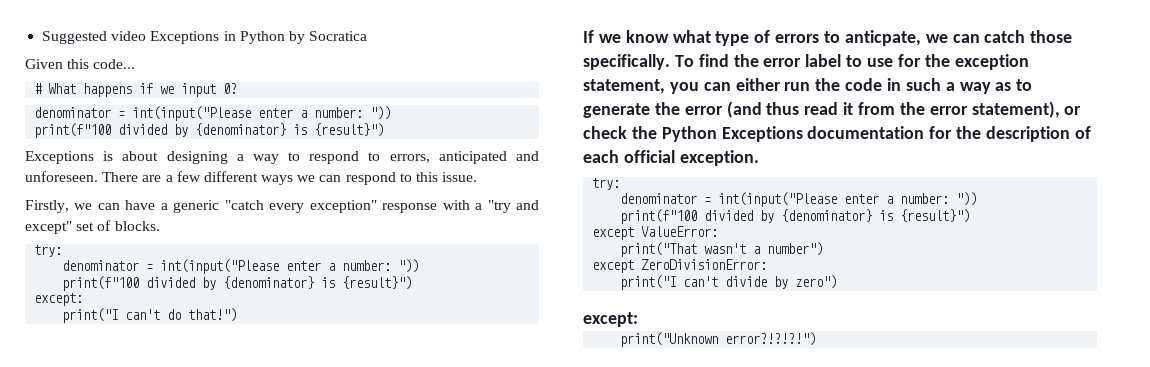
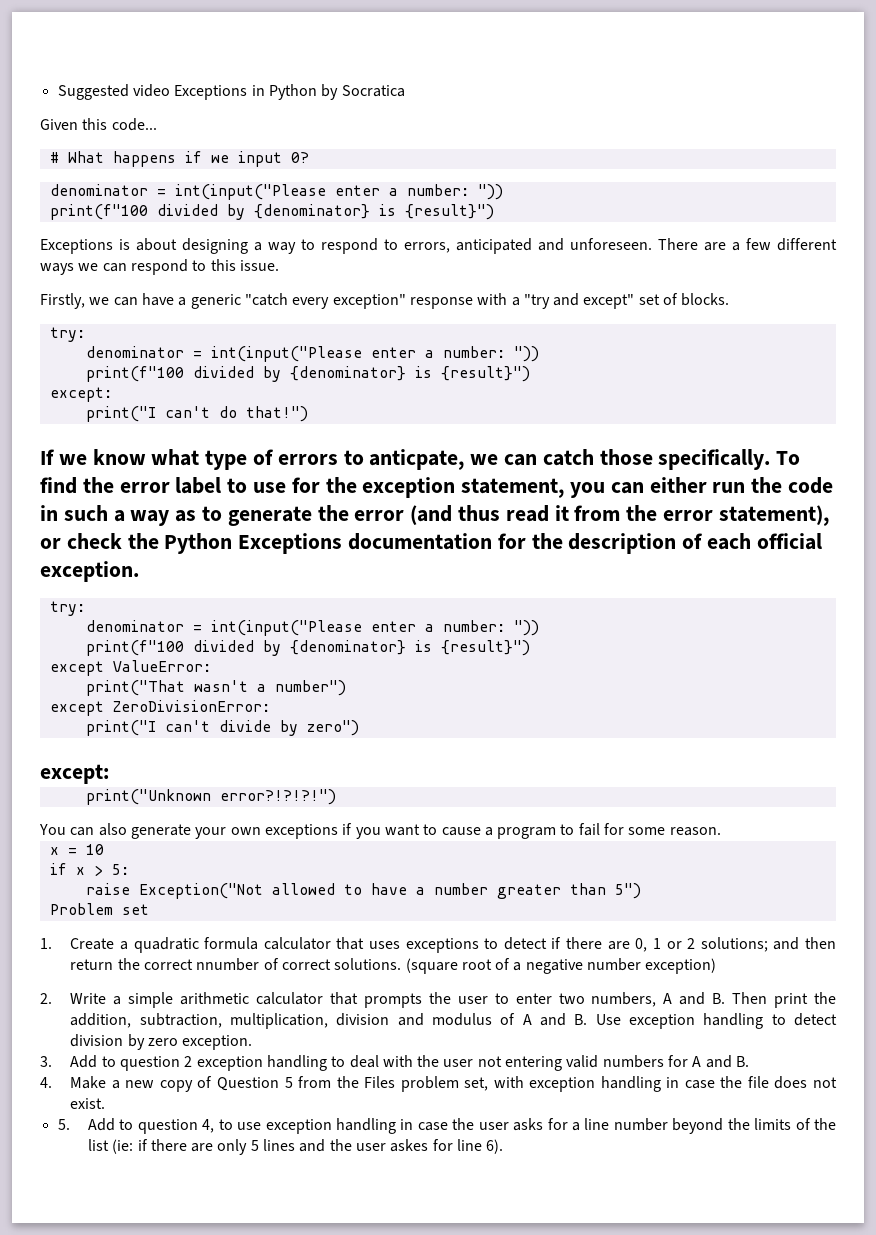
(817, 339) none -> [39,823,721,839] [49,844,104,855] [49,863,129,876] [85,883,641,899] [49,903,149,915] [40,937,836,953] [70,958,717,974] [40,992,836,1008] [70,1013,837,1029] [70,1034,253,1050] [40,1055,750,1071] [40,1076,838,1092] [70,1098,106,1109] [57,1118,836,1134] [87,1139,504,1155] // You can also generate your own exceptions if you want to cause a program to fail for some reason. // x = 10 // if x > 5: // raise Exception("Not allowed to have a number greater than 5") // Problem set // 1. Create a quadratic formula calculator that uses exceptions to detect if there are 0, 1 or 2 solutions; and then return the correct nnumber of correct solutions. (square root of a negative number exception) // 2. Write a simple arithmetic calculator that prompts the user to enter two numbers, A and B. Then print the addition, subtraction, multiplication, division and modulus of A and B. Use exception handling to detect division by zero exception. // 3. Add to question 2 exception handling to deal with the user not entering valid numbers for A and B. // 4. Make a new copy of Question 5 from the Files problem set, with exception handling in case the file does not exist. // 5. Add to question 4, to use exception handling in case the user asks for a line number beyond the limits of the list (ie: if there are only 5 lines and the user askes for line 6).

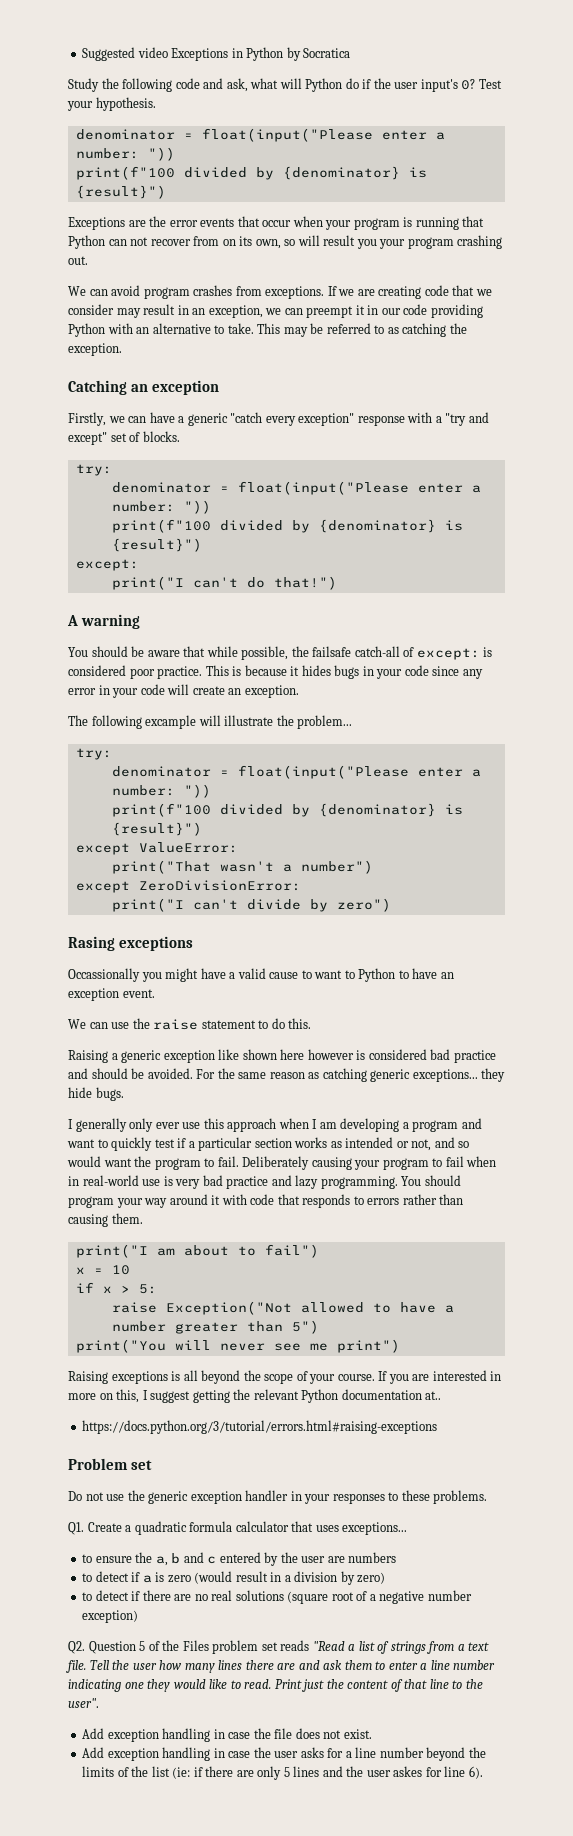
[40,118,157,131] [49,151,309,167] [49,184,326,200] Given this code... // # What happens if we input 0? // denominator = int(input("Please -> [68,78,502,92] [67,97,156,111] [75,128,373,142] Study the following code and ask, what will Python do if the user input's 0? Test your hypothesis. // denominator = float(input("Please
[119,238,837,254] [40,259,279,275] is about designing a way to respond to errors, anticipated and unforeseen. There are a few different ways we can respond to this issue. -> [128,216,485,230] [68,235,503,249] [68,256,88,265] [68,285,492,299] [68,304,483,318] [68,323,467,337] [68,343,122,356] [68,380,220,395] are the error events that occur when your program is running that Python can not recover from on its own, so will result you your program crashing out. // We can avoid program crashes from exceptions. If we are creating code that we consider may result in an exception, we can preempt it in our code providing Python with an alternative to take. This may be referred to as catching the exception. // Catching an exception
[210,346,362,362] int(input("Please -> [237,481,409,495] float(input("Please
[40,449,801,470] [40,477,834,498] [40,505,829,526] [40,533,822,554] [40,561,139,582] [49,601,85,616] [85,620,362,636] If we know what type of errors to anticpate, we can catch those specifically. To find the error label to use for the exception statement, you can either run the code in such a way as to generate the error (and thus read it from the error statement), or check the Python Exceptions documentation for the description of each official exception. // try: // denominator = int(input("Please -> [67,614,141,629] [68,646,493,660] [68,665,483,679] [68,684,299,698] [68,715,353,729] [75,748,112,760] [111,765,409,779] A warning // You should be aware that while possible, the failsafe catch-all of except: is considered poor practice. This is because it hides bugs in your code since any error in your code will create an exception. // The following excample will illustrate the problem... // try: // denominator = float(input("Please
[40,764,109,784] [85,789,336,805] [39,823,721,839] except: // print("Unknown error?!?!?!") // You can also generate your own exceptions if you want to cause a program to fail for some reason. -> [68,936,194,951] [68,968,454,982] [68,988,155,1001] [68,1018,312,1030] [68,1049,496,1063] [68,1068,506,1082] [68,1087,124,1101] [68,1118,482,1132] [67,1137,470,1151] [67,1156,497,1170] [68,1175,461,1189] [68,1194,464,1208] [68,1213,143,1227] [75,1244,319,1258] Rasing exceptions // Occassionally you might have a valid cause to want to Python to have an exception event. // We can use the raise statement to do this. // Raising a generic exception like shown here however is considered bad practice and should be avoided. For the same reason as catching generic exceptions... they hide bugs. // I generally only ever use this approach when I am developing a program and want to quickly test if a particular section works as intended or not, and so would want the program to fail. Deliberately causing your program to fail when in real-world use is very bad practice and lazy programming. You should program your way around it with code that responds to errors rather than causing them. // print("I am about to fail")
[49,903,149,915] [40,938,52,949] Problem set // 1. -> [75,1339,400,1353] [68,1370,502,1384] [68,1389,442,1403] [82,1420,438,1434] [68,1458,153,1470] [68,1490,488,1504] [68,1522,84,1535] print("You will never see me print") // Raising exceptions is all beyond the scope of your course. If you are interested in more on this, I suggest getting the relevant Python documentation at.. // https://docs.python.org/3/tutorial/errors.html#raising-exceptions // Problem set // Do not use the generic exception handler in your responses to these problems. // Q1.
[405,938,479,953] exceptions -> [342,1522,408,1535] [82,1552,397,1566] [82,1571,386,1585] exceptions... // to ensure the a, b and c entered by the user are numbers // to detect if a is zero (would result in a division by zero) //
[635,937,836,952] [70,958,402,971] 0, 1 or 2 solutions; and then return the correct nnumber of correct solutions. -> [194,1590,284,1601] no real solutions
[40,992,836,1008] [70,1013,837,1029] [70,1034,253,1050] [40,1055,750,1071] [40,1076,213,1092] 2. Write a simple arithmetic calculator that prompts the user to enter two numbers, A and B. Then print the addition, subtraction, multiplication, division and modulus of A and B. Use exception handling to detect division by zero exception. // 3. Add to question 2 exception handling to deal with the user not entering valid numbers for A and B. // 4. Make a new copy of -> [68,1641,85,1654] Q2.
[298,1076,332,1088] from -> [148,1641,160,1651] of
[464,1076,524,1091] set, with -> [261,1640,490,1654] [66,1660,496,1673] [68,1679,483,1692] [68,1698,99,1708] [82,1728,105,1739] set reads "Read a list of strings from a text file. Tell the user how many lines there are and ask them to enter a line number indicating one they would like to read. Print just the content of that line to the user". // Add
[57,1118,262,1134] 5. Add to question 4, to use -> [82,1747,105,1758] Add

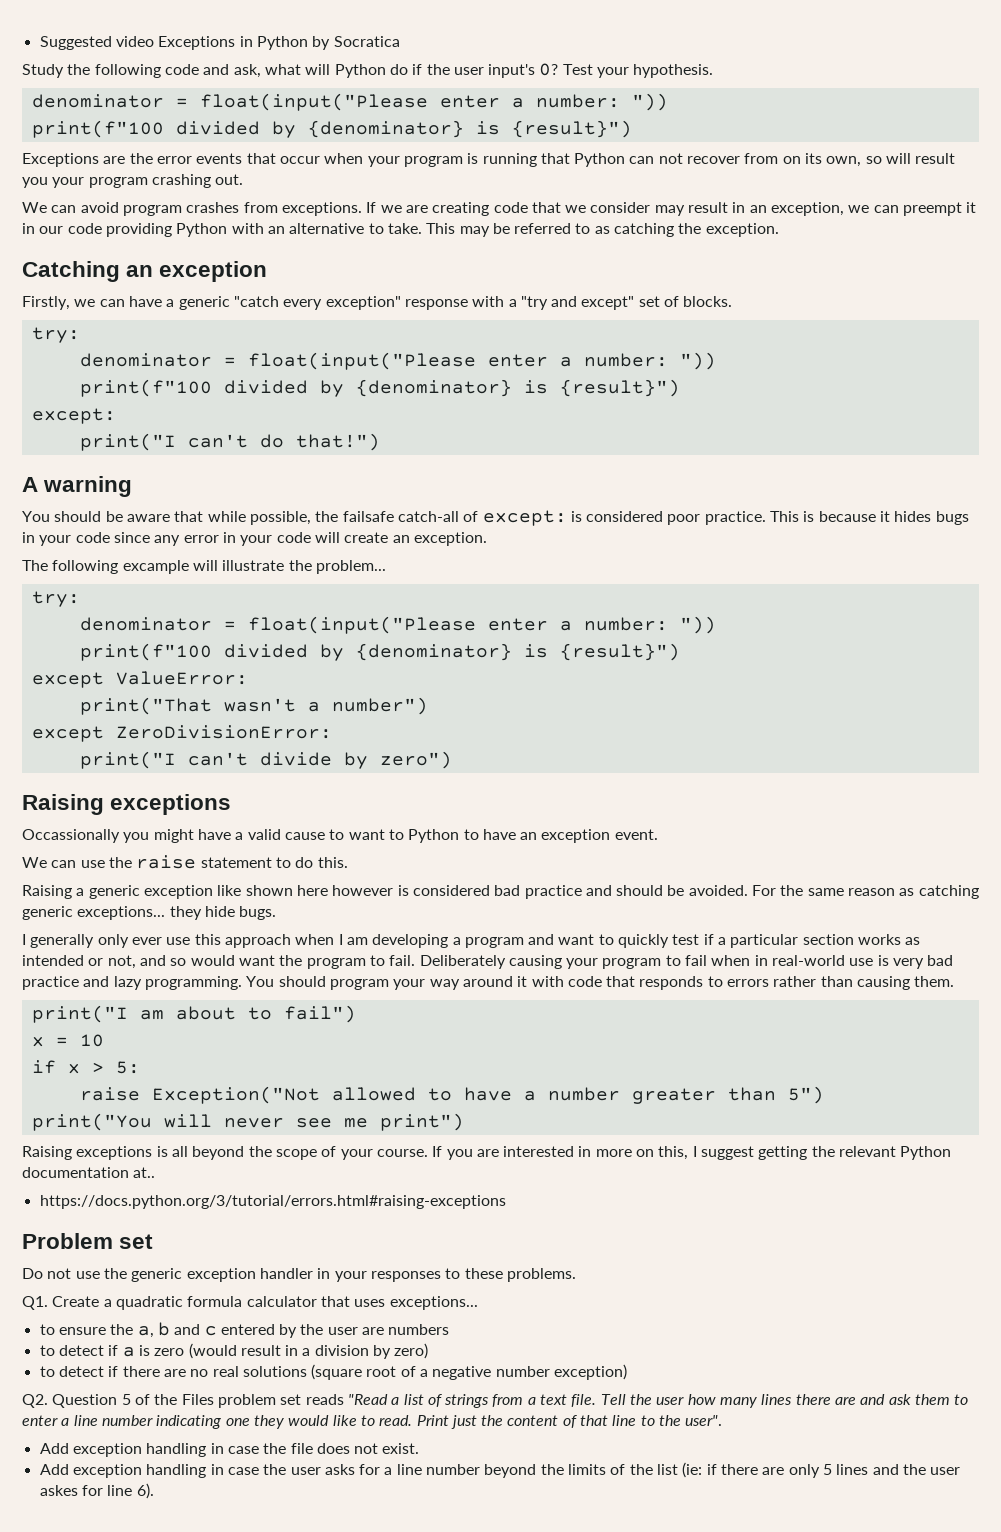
[68,936,115,951] Rasing -> [22,794,104,815] Raising

